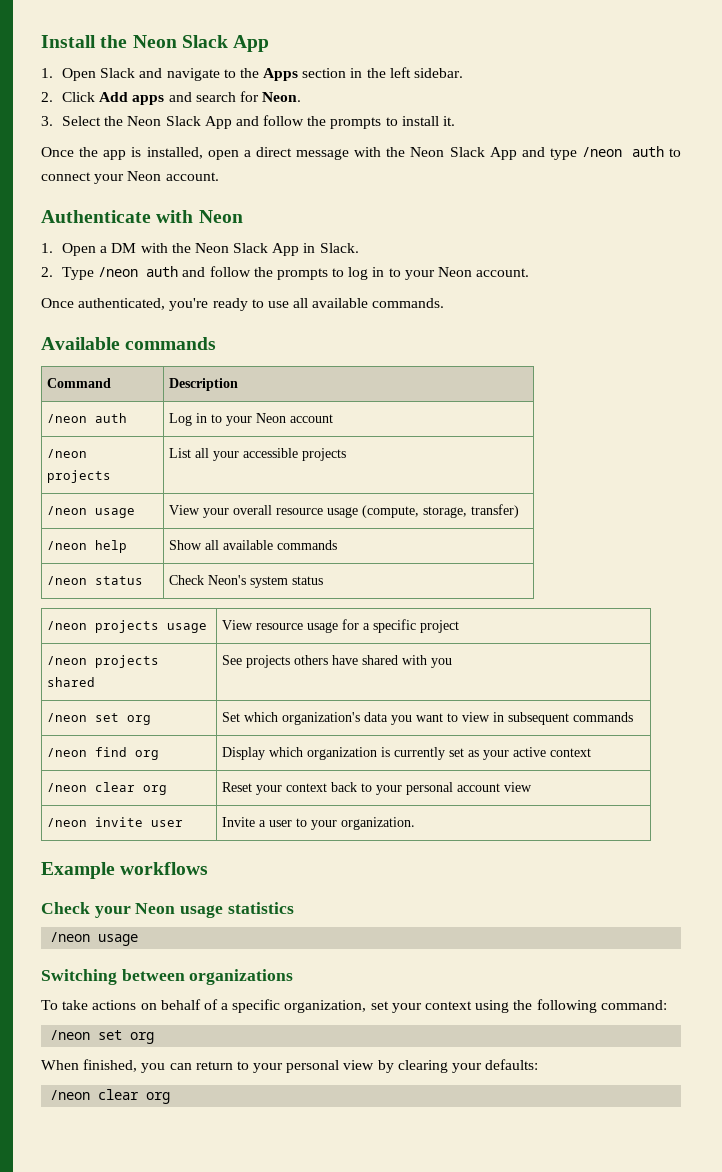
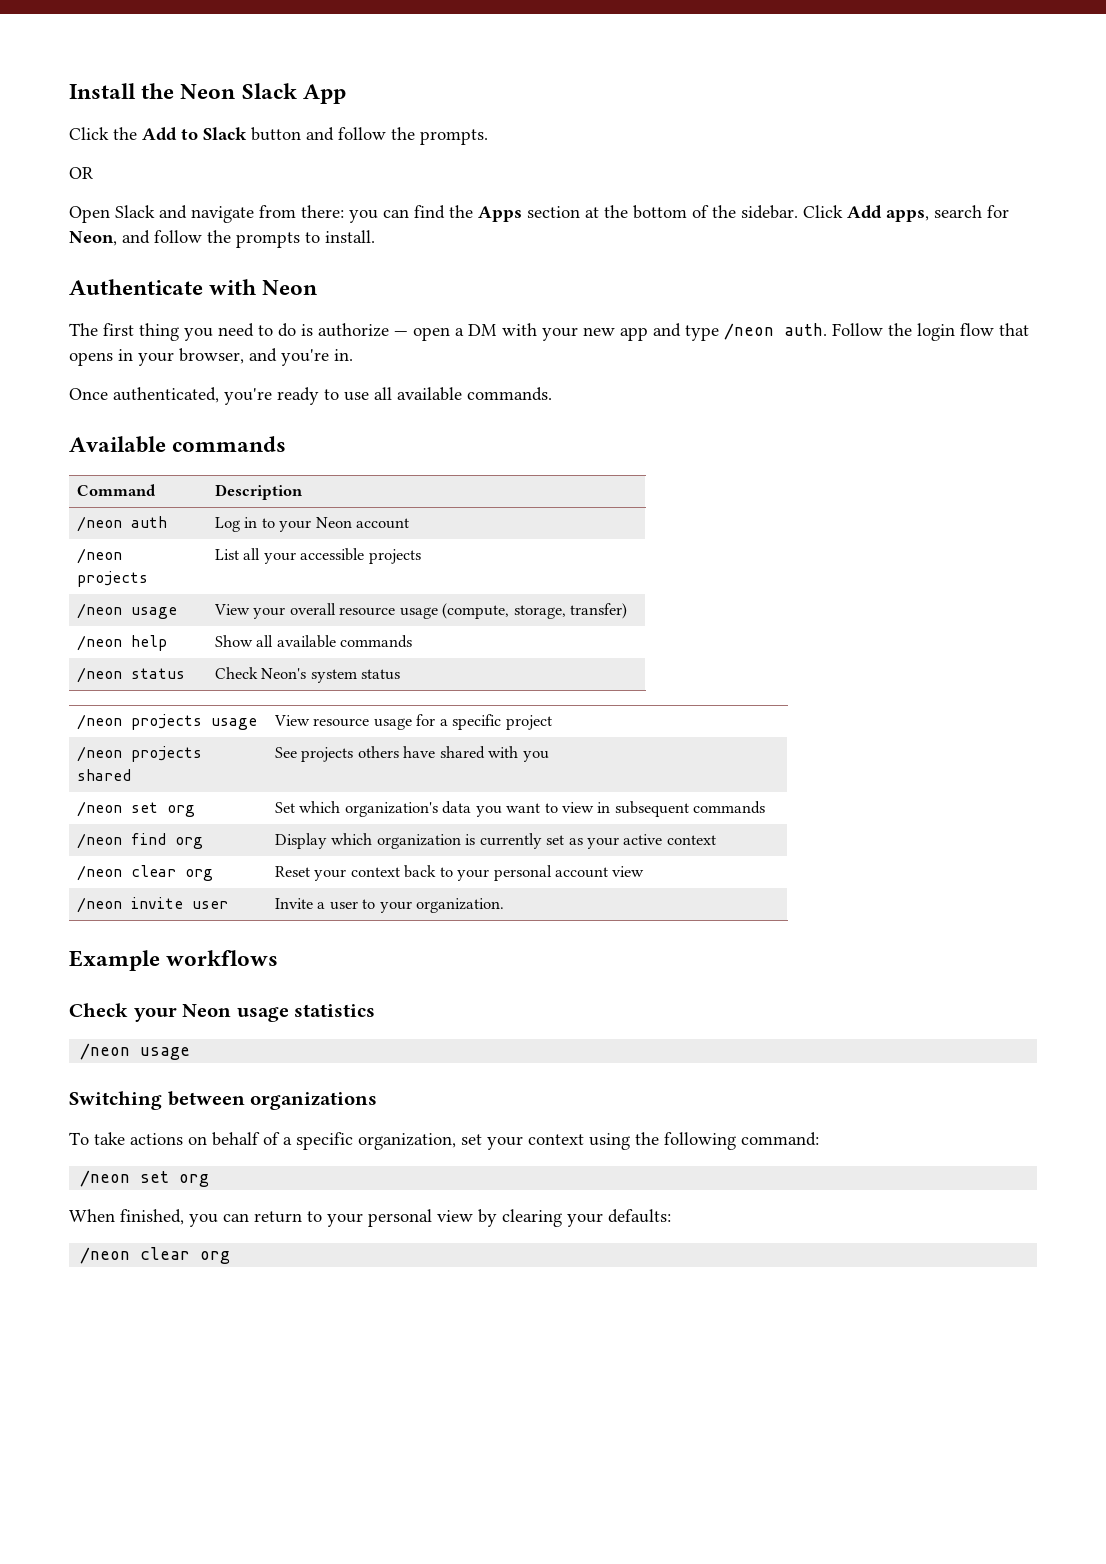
[41,67,411,81] 1. Open Slack and navigate to the Apps section in the left -> [69,127,488,145] [69,167,93,179] [69,205,736,223] Click the Add to Slack button and follow the prompts. // OR // Open Slack and navigate from there: you can find the Apps section at the bottom of the
[41,92,53,102] // 2. -> (798, 212) none
[132,91,302,105] [41,115,456,129] [41,146,681,160] [41,171,219,184] [41,210,243,223] [41,243,359,256] [41,266,530,280] apps and search for Neon. // 3. Select the Neon Slack App and follow the prompts to install it. // Once the app is installed, open a direct message with the Neon Slack App and type /neon auth to connect your Neon account. // Authenticate with Neon // 1. Open a DM with the Neon Slack App in Slack. // 2. Type /neon auth and follow the prompts to log in to your Neon account. -> [886,205,1009,222] [69,230,375,248] [69,279,318,295] [69,323,1029,341] [69,348,353,366] apps, search for Neon, and follow the prompts to install. // Authenticate with Neon // The first thing you need to do is authorize — open a DM with your new app and type /neon auth. Follow the login flow that opens in your browser, and you're in.

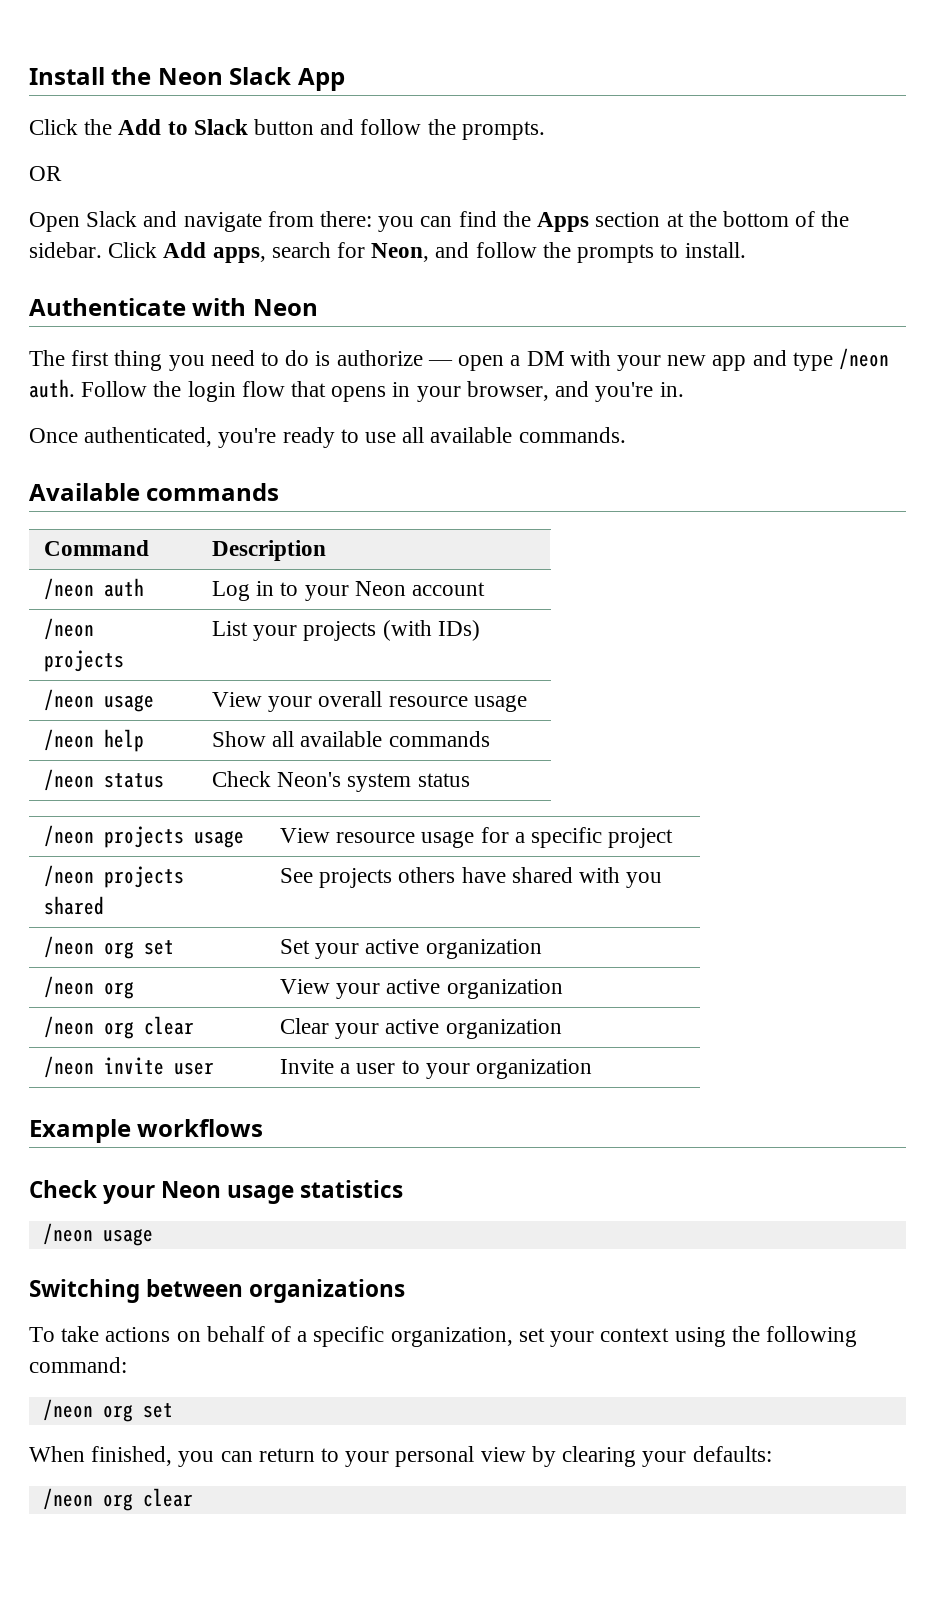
[243,548,421,564] all your accessible projects -> [253,620,480,641] your projects (with IDs)
[442,603,628,619] (compute, storage, transfer) -> (527, 703) none
[130,802,195,817] [274,801,766,817] [76,833,203,849] [274,833,716,849] [76,865,213,881] [274,865,645,881] set org | Set which organization's data you want to view in subsequent commands // /neon find org | Display which organization is currently set as your active context // /neon clear org | Reset your context back to your personal account view -> [103,940,174,959] [279,939,542,959] [43,976,134,999] [279,979,563,999] [43,1016,194,1039] [279,1018,562,1039] org set | Set your active organization // /neon org | View your active organization // /neon org clear | Clear your active organization
[416,898,505,913] organization. -> [475,1059,592,1079] organization
[140,1171,210,1187] set org -> [102,1403,173,1422] org set
[140,1247,231,1264] clear org -> [102,1488,193,1511] org clear

